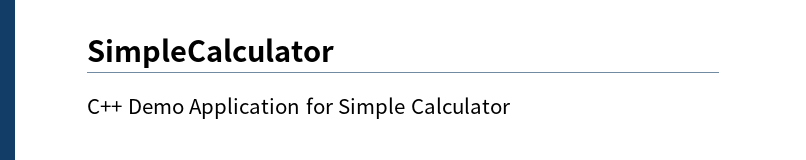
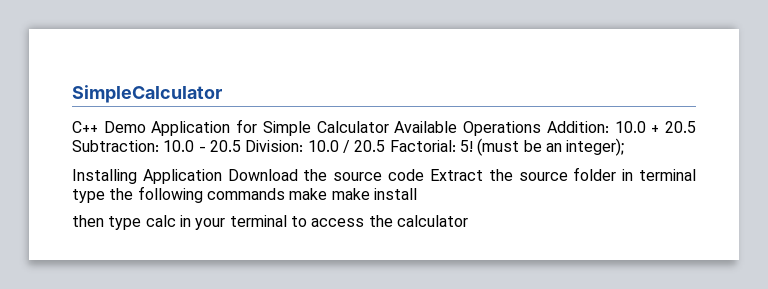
(510, 105) none -> [394,121,697,136] [72,138,625,156] [72,167,696,184] [72,186,417,203] [72,215,468,230] Available Operations Addition: 10.0 + 20.5 Subtraction: 10.0 - 20.5 Division: 10.0 / 20.5 Factorial: 5! (must be an integer); // Installing Application Download the source code Extract the source folder in terminal type the following commands make make install // then type calc in your terminal to access the calculator

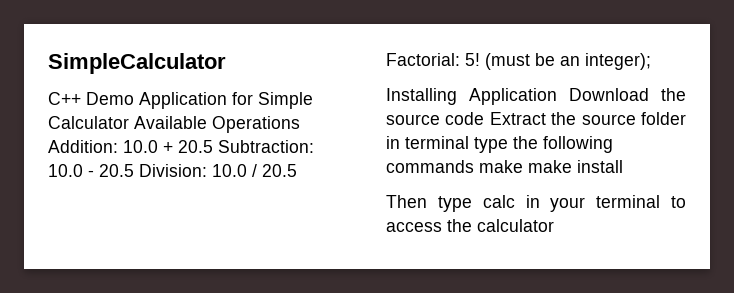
[72,215,104,227] then -> [386,195,427,208] Then

